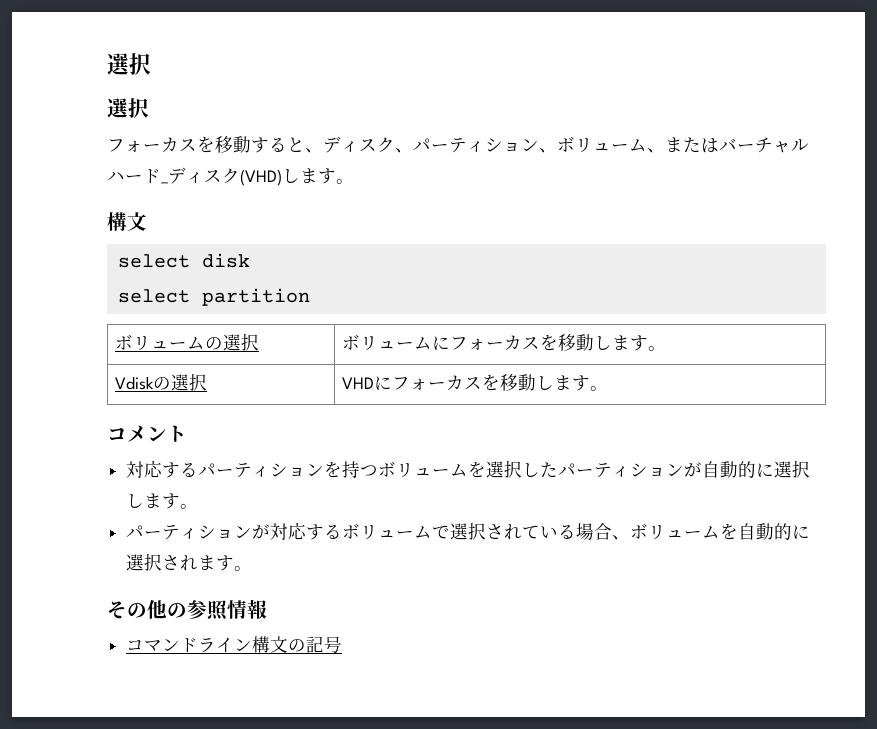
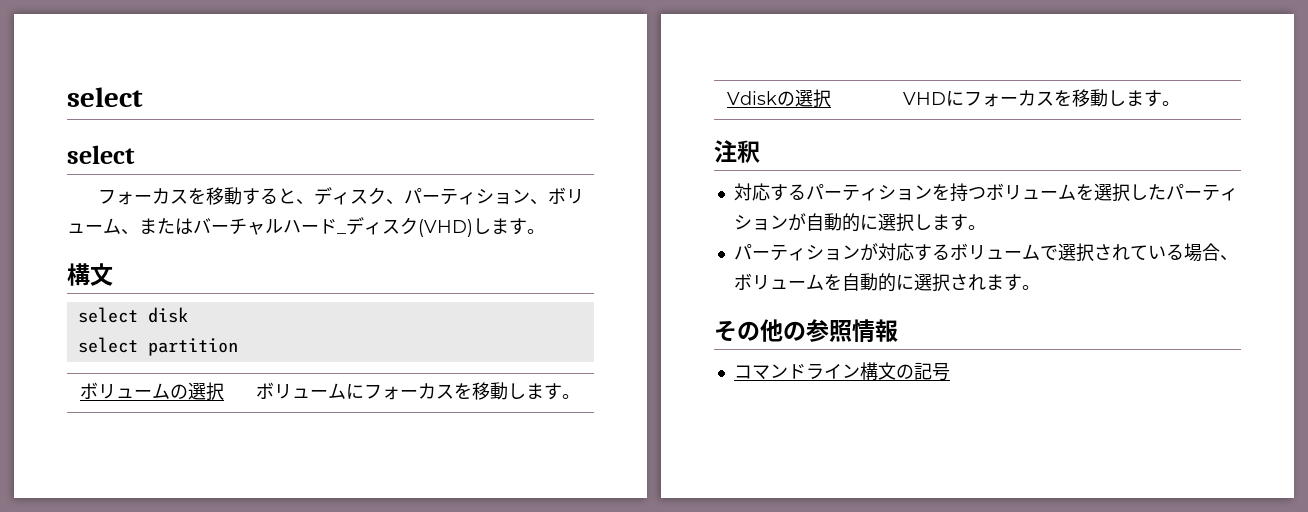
[107,53,151,75] [107,98,149,118] 選択 // 選択 -> [67,87,143,107] [67,145,135,164] select // select
[107,425,187,442] コメント -> [714,140,760,163] 注釈

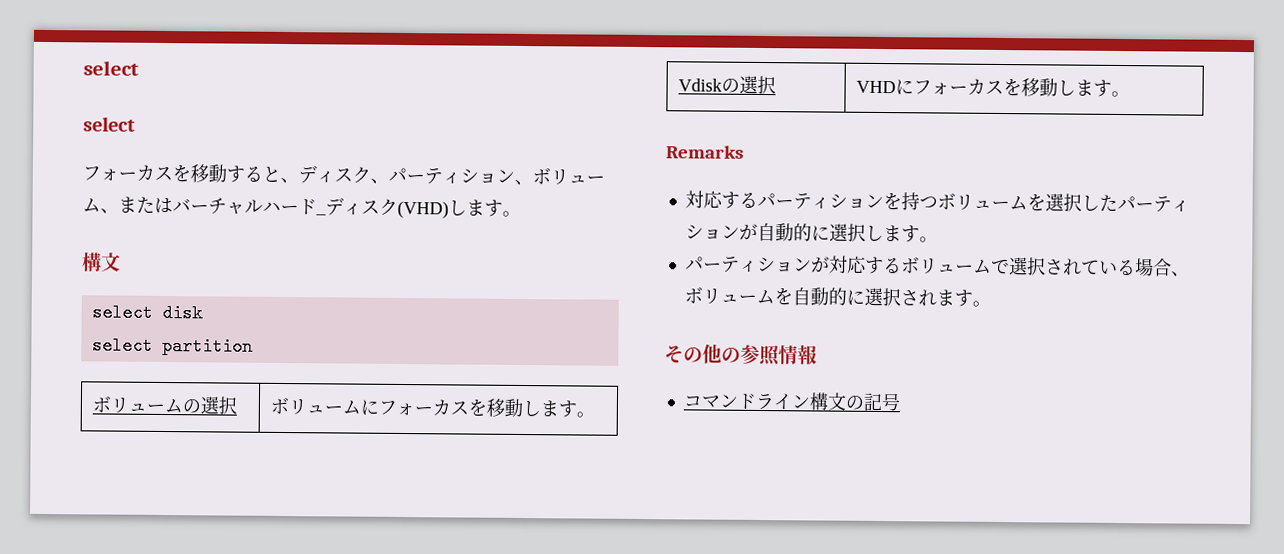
[714,140,760,163] 注釈 -> [665,145,744,159] Remarks

